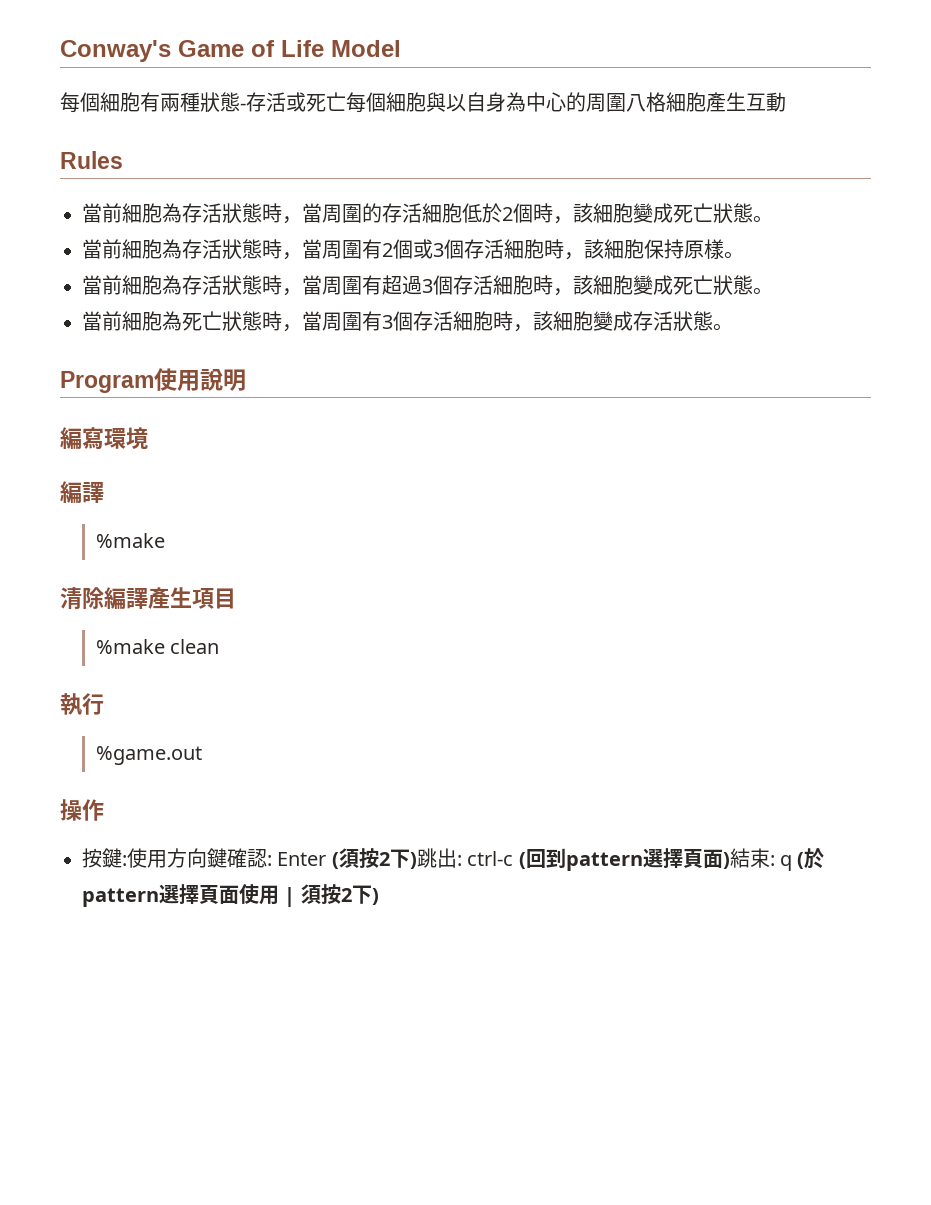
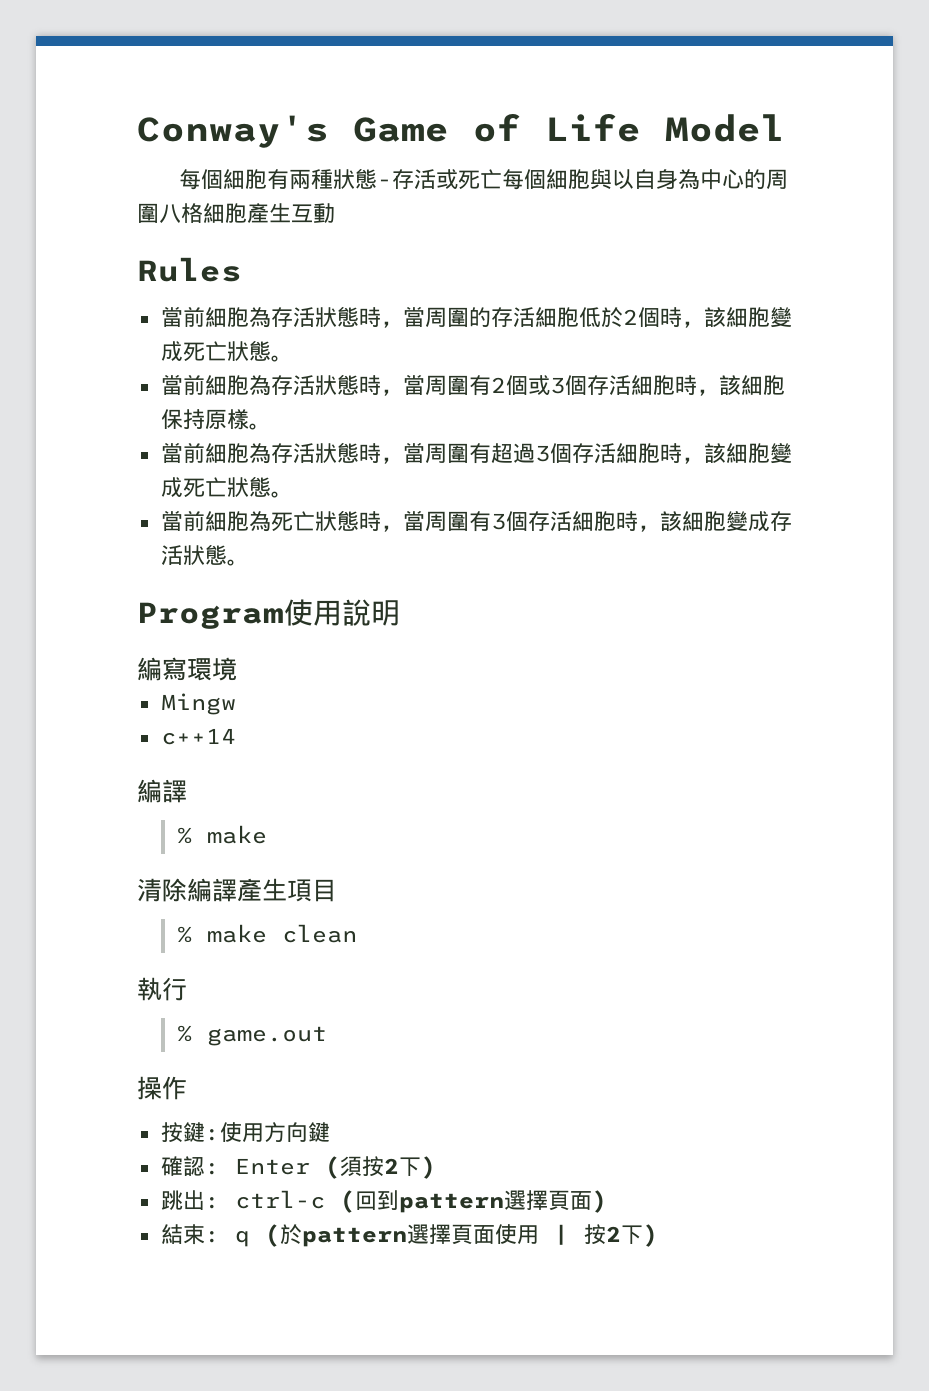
(148, 438) none -> [160,693,236,715] [160,728,236,745] // Mingw // c++14
[95,533,165,548] %make -> [176,825,267,844] % make
[95,639,165,654] %make -> [176,924,267,943] % make
[95,746,202,765] %game.out -> [176,1025,327,1046] % game.out
(227, 858) none -> (330, 1132) //
(417, 860) none -> (436, 1167) //
(730, 860) none -> (607, 1201) //
[300,884,321,904] 須 -> (569, 1234) none

